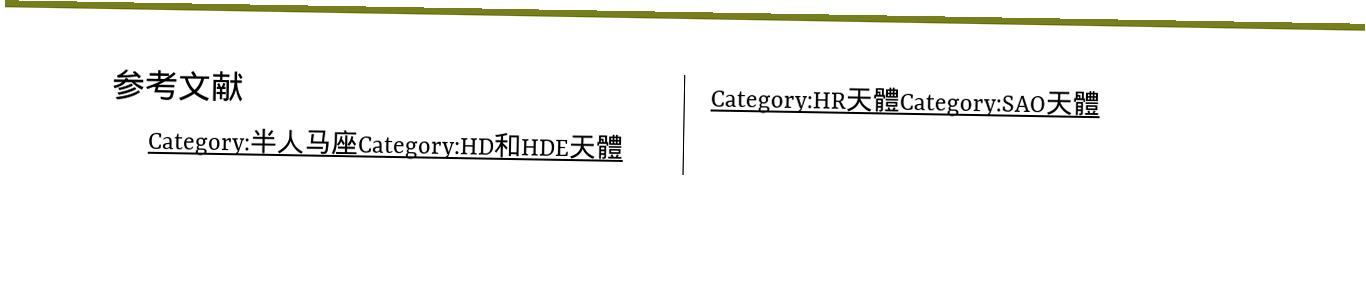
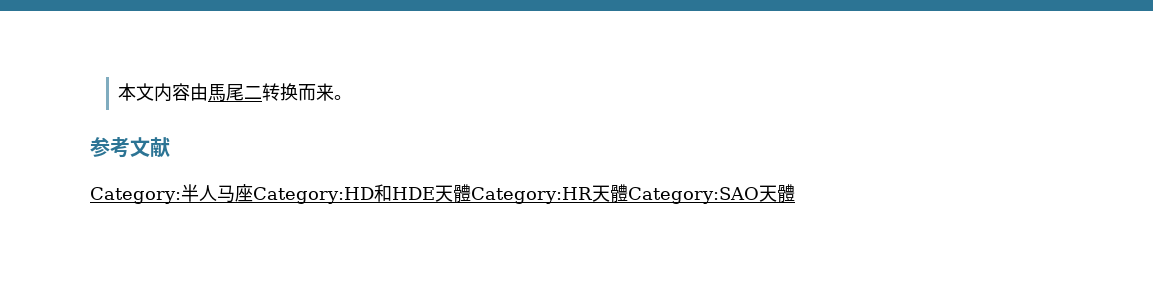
(111, 85) none -> [118,83,353,102] 本文内容由馬尾二转换而来。 //

